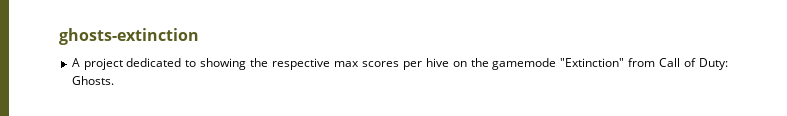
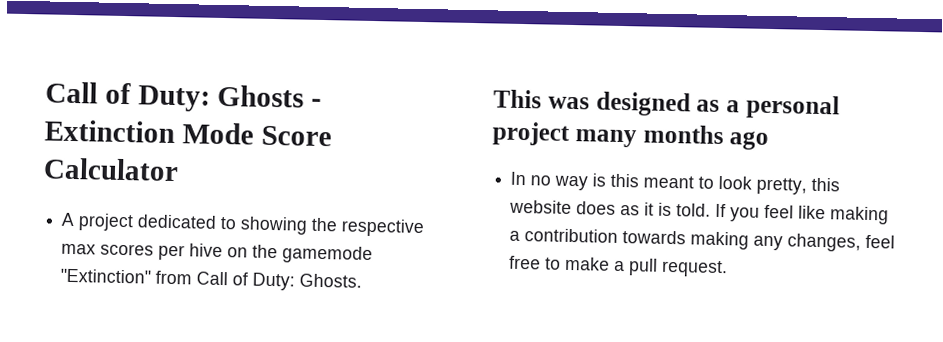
[59,28,199,45] ghosts-extinction -> [45,81,323,112] [44,119,332,147] [43,157,179,182] Call of Duty: Ghosts - Extinction Mode Score Calculator
(114, 80) none -> [493,89,840,120] [492,121,770,150] [510,171,841,195] [509,199,890,225] [509,228,896,252] [509,255,729,278] // This was designed as a personal project many months ago // In no way is this meant to look pretty, this website does as it is told. If you feel like making a contribution towards making any changes, feel free to make a pull request.

